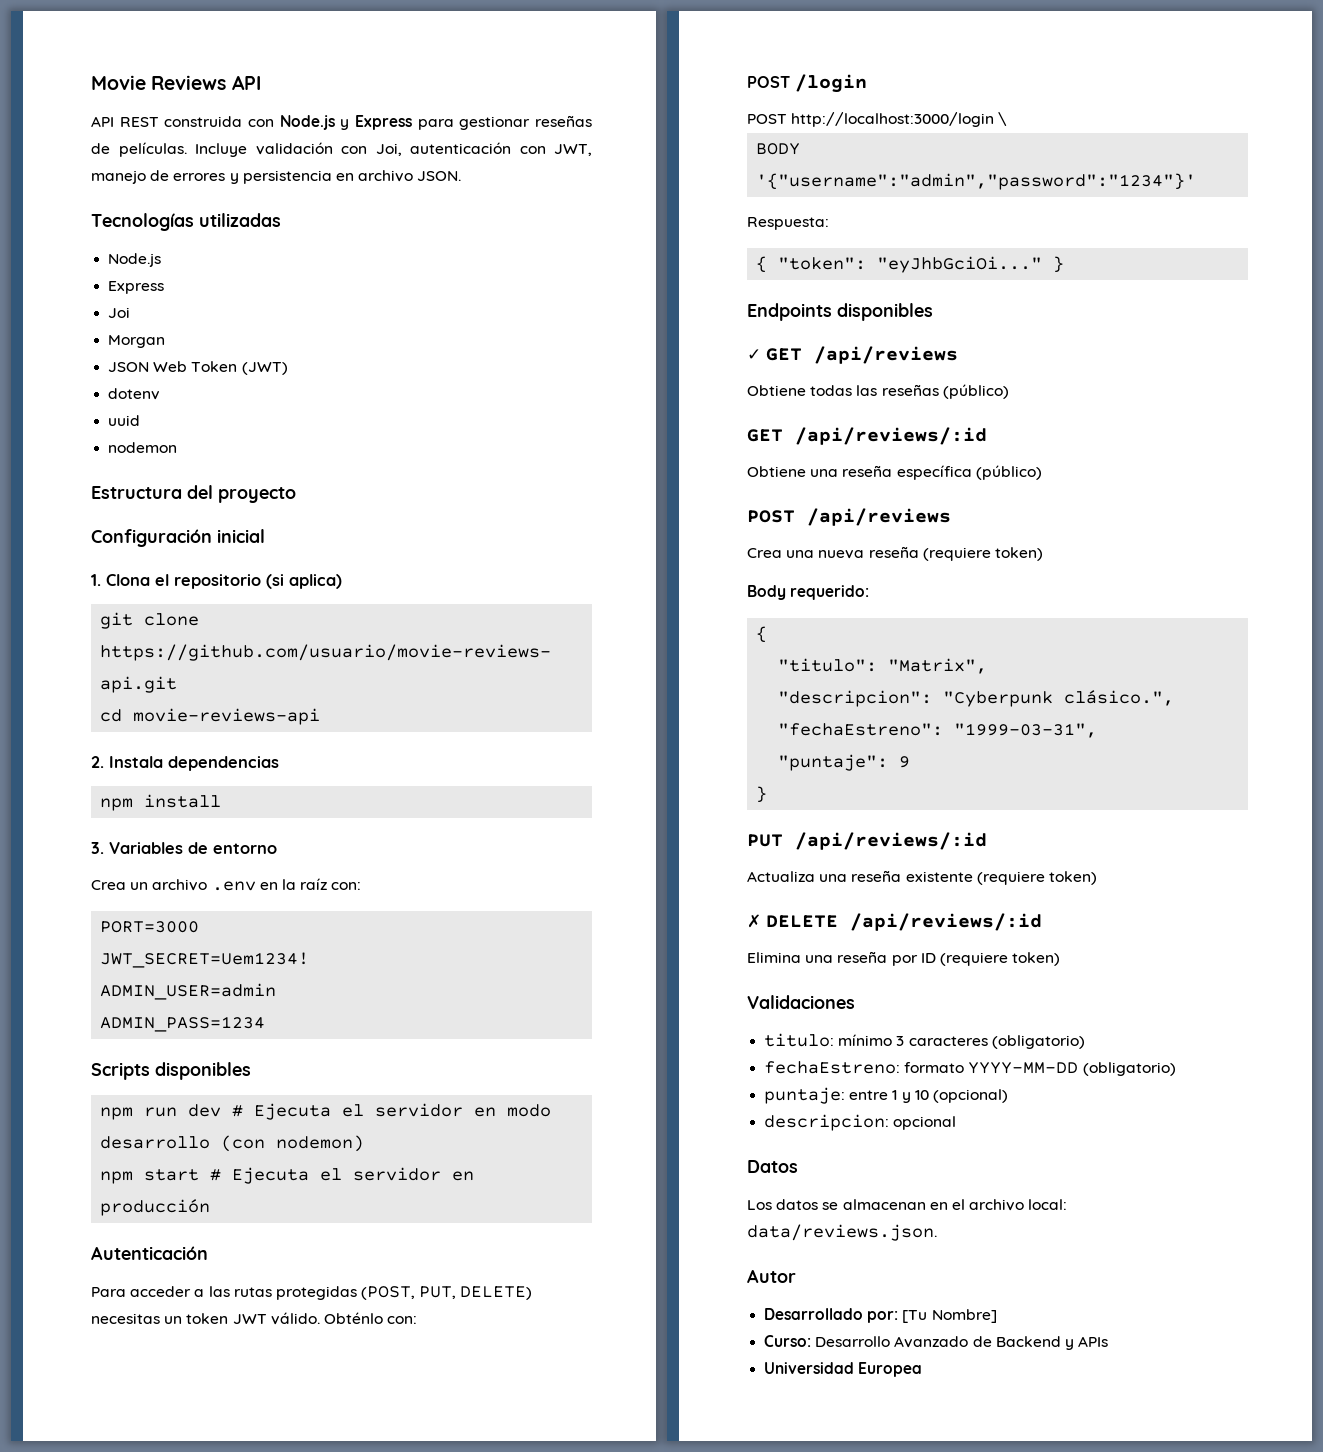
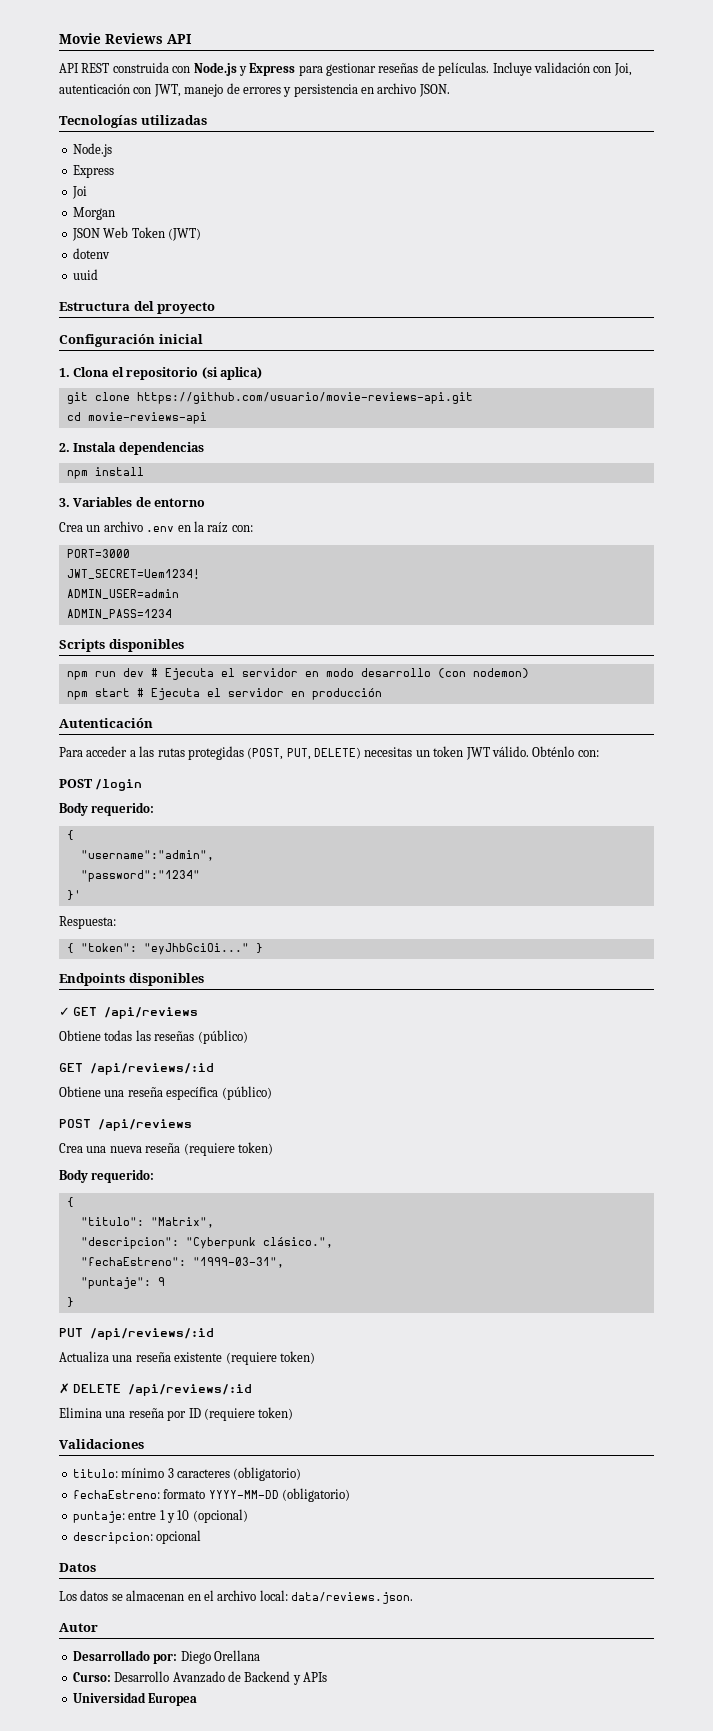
[108,442,178,453] // nodemon -> (98, 274) none
[747,112,1008,127] [756,143,801,155] [756,173,1197,190] POST http://localhost:3000/login \ // BODY '{"username":"admin","password":"1234"}' -> [59,802,155,816] [66,830,74,840] [80,850,214,861] [80,870,200,882] [66,890,81,900] Body requerido: // { // "username":"admin", // "password":"1234" // }'
[902,1309,997,1323] [Tu Nombre] -> [180,1650,260,1664] Diego Orellana

